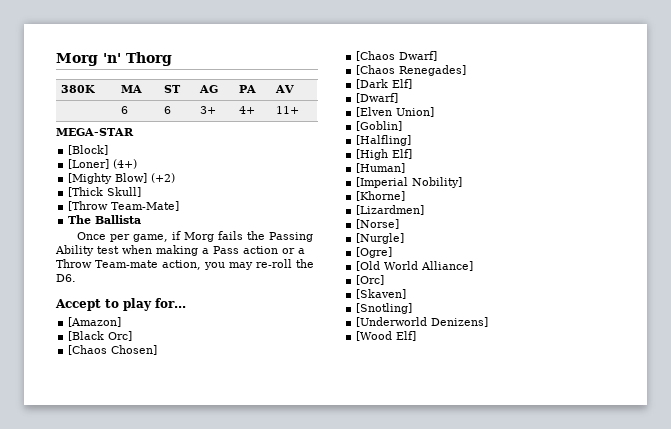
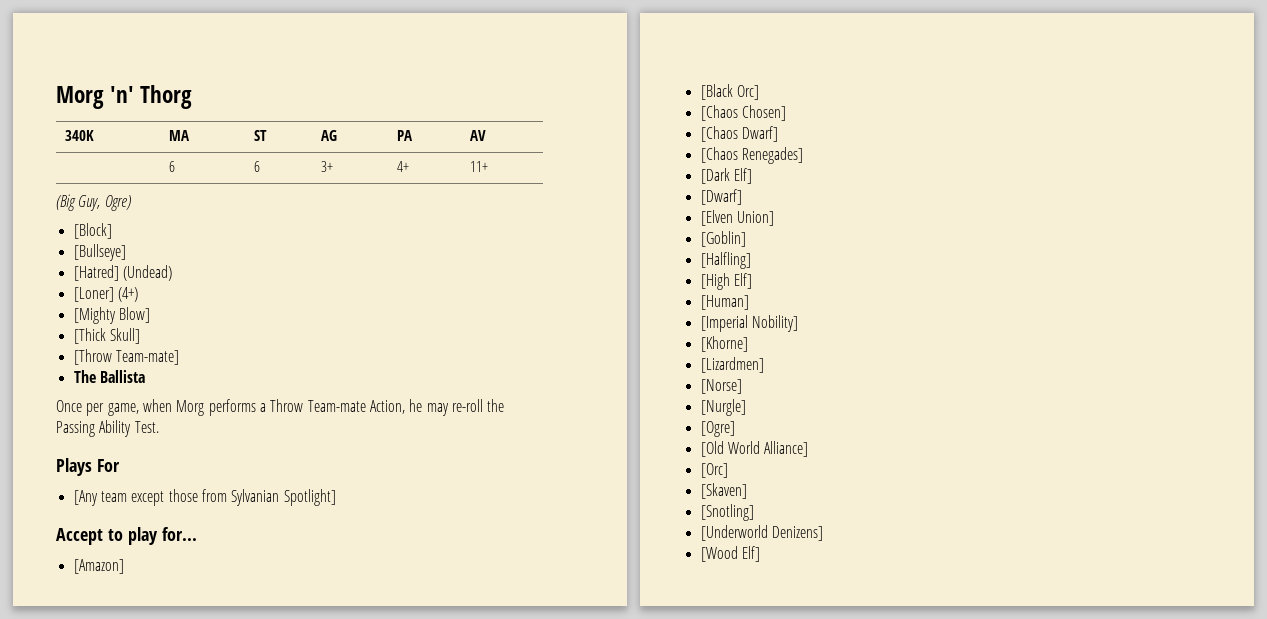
[61,85,96,93] 380K -> [64,130,94,141] 340K
[56,128,134,136] [68,145,109,155] MEGA-STAR // [Block] -> [56,194,131,211] [73,223,112,239] [73,244,126,261] [73,265,172,281] (Big Guy, Ogre) // [Block] // [Bullseye] // [Hatred] (Undead)
[151,173,176,183] (+2) -> (150, 315) none
[111,201,180,211] Team-Mate] -> [115,350,179,365] Team-mate]
[171,231,313,242] [55,245,305,256] [56,259,314,270] [56,274,76,282] if Morg fails the Passing Ability test when making a Pass action or a Throw Team-mate action, you may re-roll the D6. -> [142,399,505,416] [56,420,159,437] [56,458,120,476] [73,489,336,506] when Morg performs a Throw Team-mate Action, he may re-roll the Passing Ability Test. // Plays For // [Any team except those from Sylvanian Spotlight]

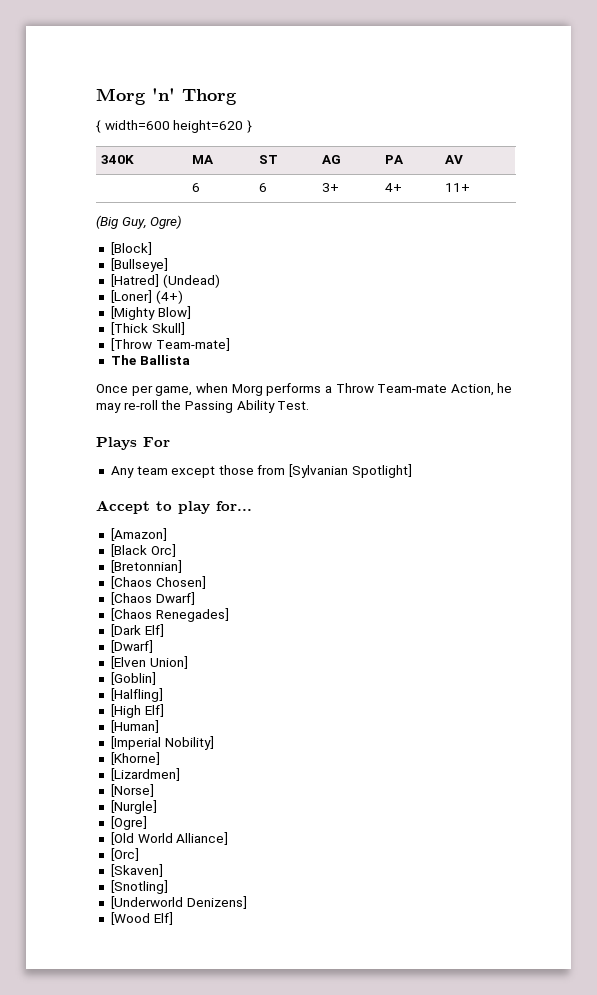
(193, 97) none -> [96,120,252,133] // { width=600 height=620 }
[73,490,98,506] [Any -> [110,466,134,478] Any
[231,489,280,506] Sylvanian -> [289,464,349,478] [Sylvanian
(759, 92) none -> [110,560,182,573] // [Bretonnian]

